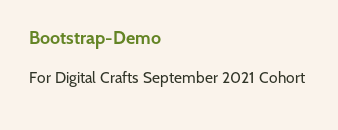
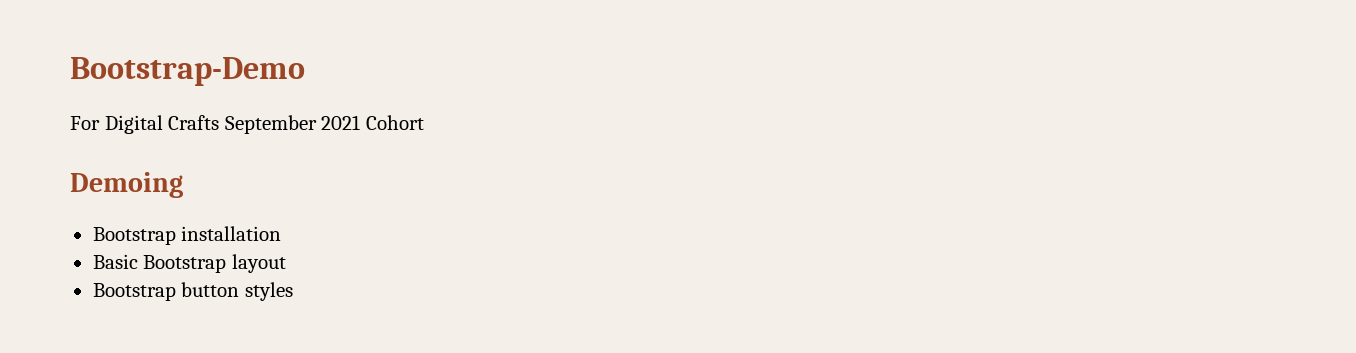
(305, 77) none -> [70,172,183,198] [92,226,282,245] [92,254,286,273] [92,282,293,301] // Demoing // Bootstrap installation // Basic Bootstrap layout // Bootstrap button styles

